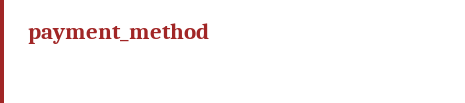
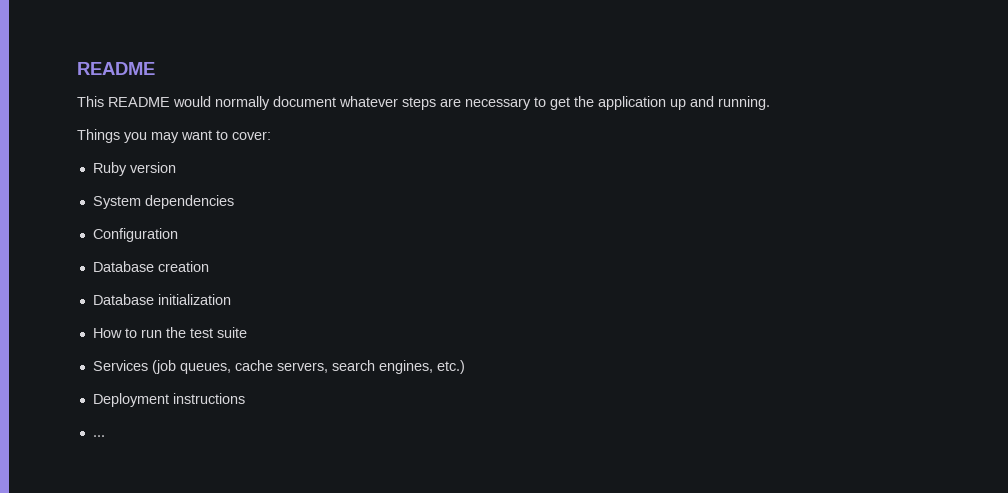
[28,23,209,44] payment_method -> [77,62,155,75] [77,96,770,110] [77,129,271,143] [92,162,176,176] [92,195,234,209] [92,228,178,242] [92,261,209,272] [92,294,231,305] [92,327,247,338] [92,360,465,374] [92,393,245,407] [92,435,105,437] README // This README would normally document whatever steps are necessary to get the application up and running. // Things you may want to cover: // Ruby version // System dependencies // Configuration // Database creation // Database initialization // How to run the test suite // Services (job queues, cache servers, search engines, etc.) // Deployment instructions // ...

